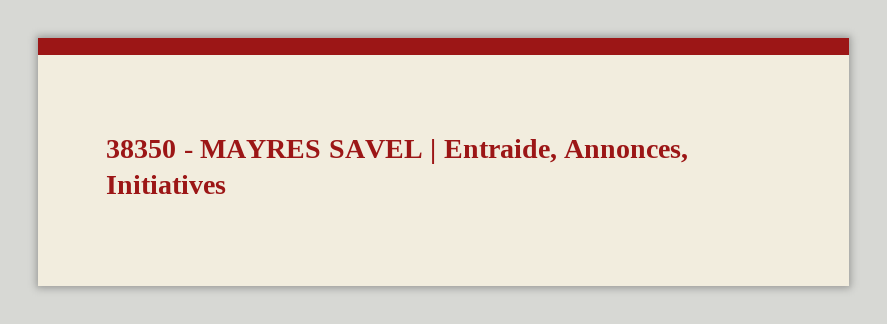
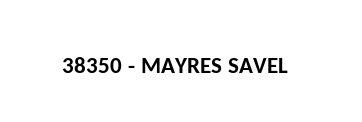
[430,139,689,164] [106,175,226,194] | Entraide, Annonces, Initiatives -> (289, 65) none

